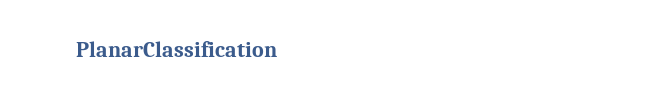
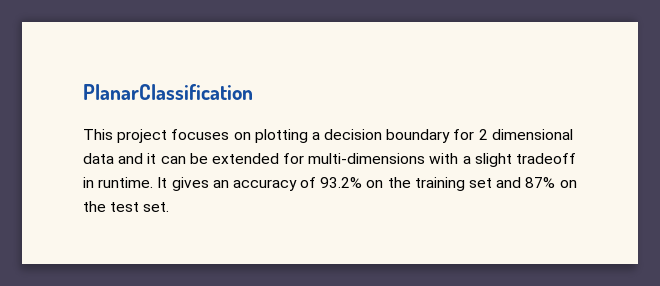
(277, 49) none -> [83,129,573,143] [83,153,577,167] [83,177,577,191] [83,201,170,212] // This project focuses on plotting a decision boundary for 2 dimensional data and it can be extended for multi-dimensions with a slight tradeoff in runtime. It gives an accuracy of 93.2% on the training set and 87% on the test set.

